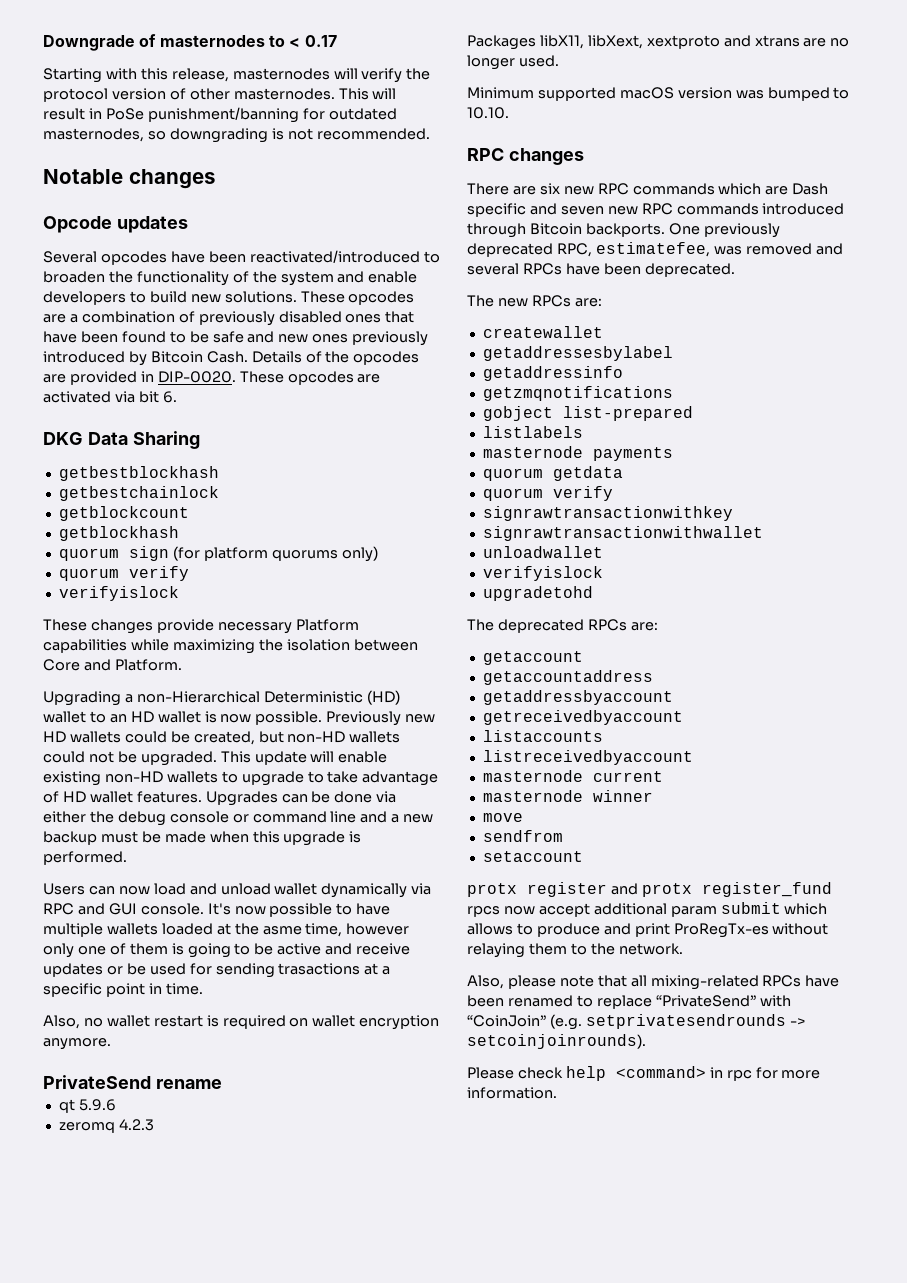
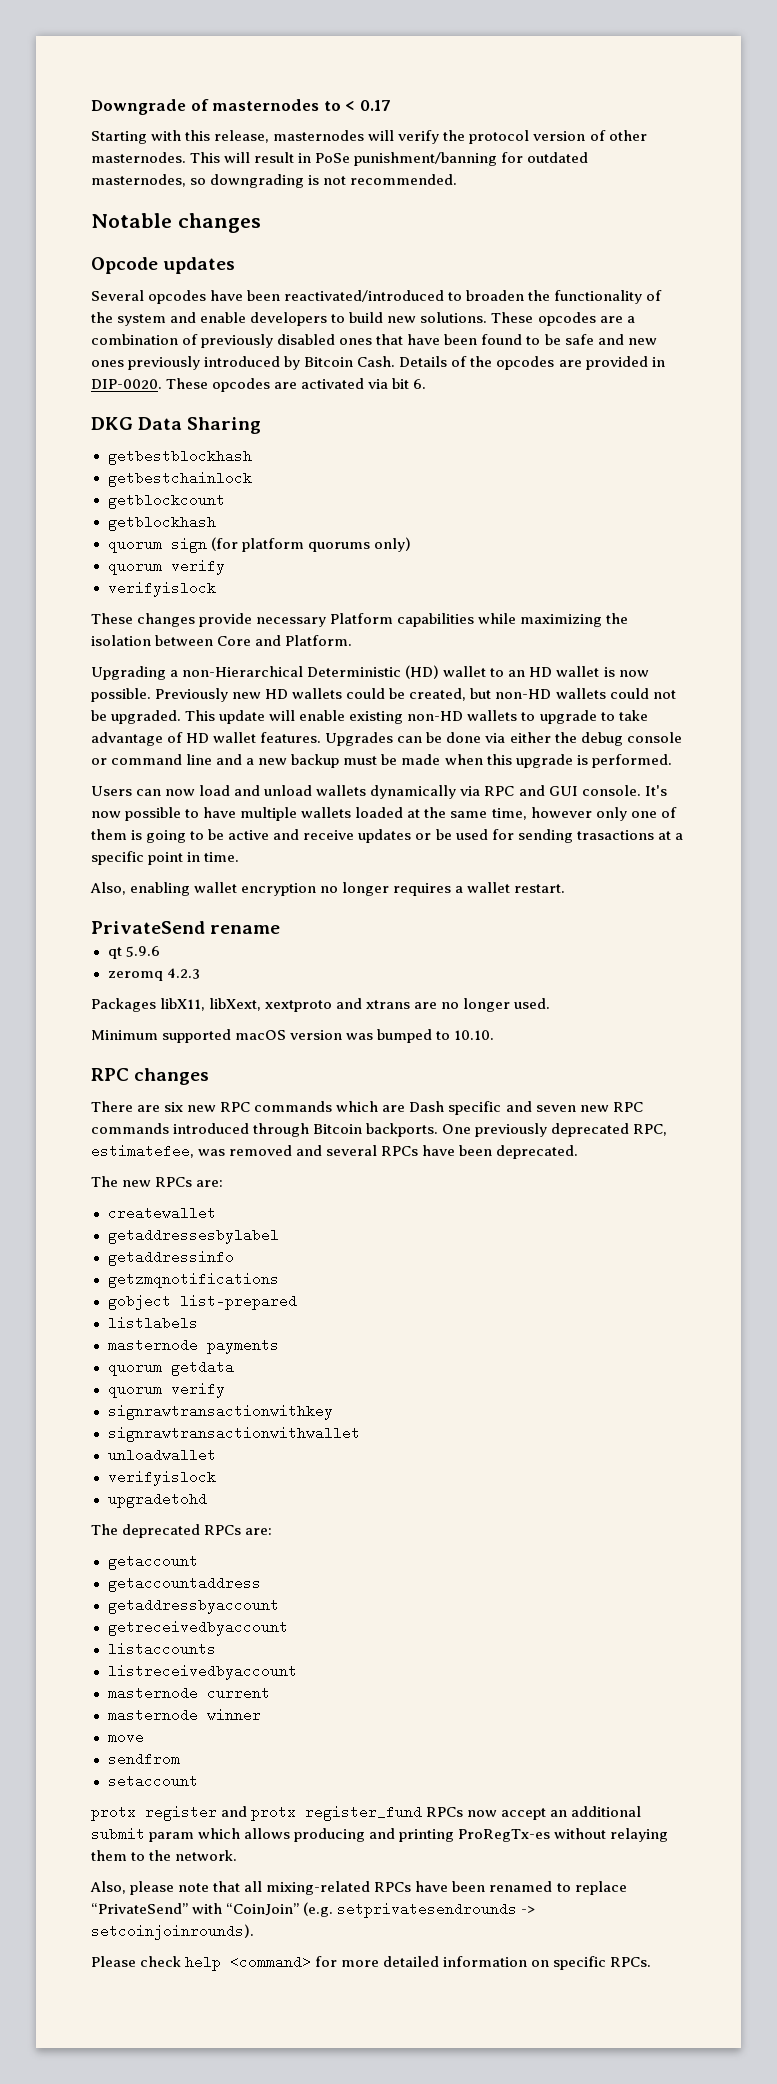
[274,883,318,895] wallet -> [316,785,367,796] wallets
[262,926,302,935] asme -> [450,811,488,818] same
[83,1015,440,1030] [43,1038,111,1050] no wallet restart is required on wallet encryption anymore. -> [130,882,566,896] enabling wallet encryption no longer requires a wallet restart.
[467,906,500,917] rpcs -> [426,1807,464,1817] RPCs
[593,902,828,917] [467,923,670,937] additional param submit which allows to produce and print -> [550,1806,642,1817] [91,1827,455,1842] an additional submit param which allows producing and printing
[709,1067,821,1081] [467,1087,557,1099] in rpc for more information. -> [315,1956,652,1970] for more detailed information on specific RPCs.

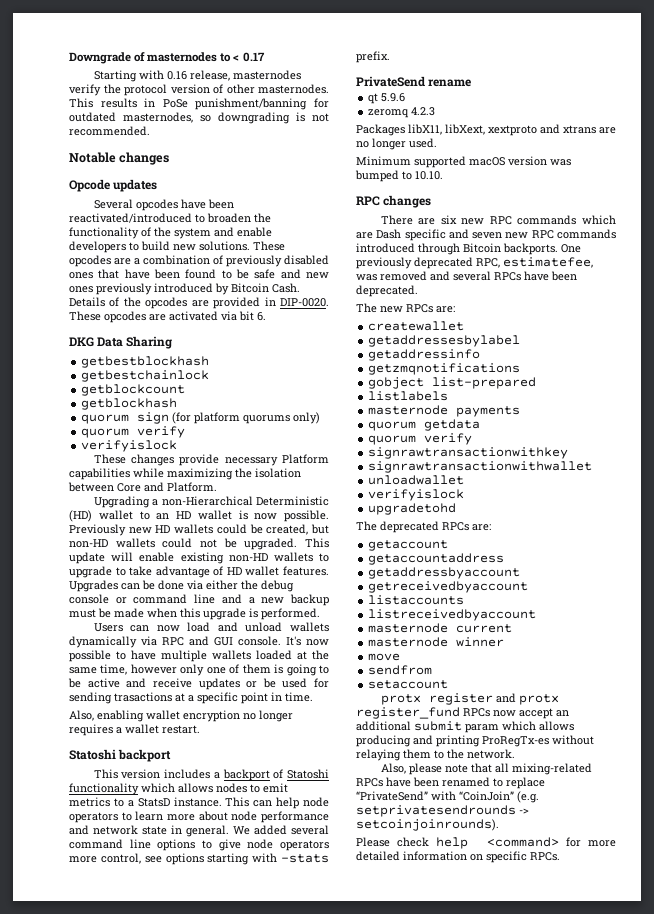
[185,130,211,141] this -> [166,71,187,80] 0.16
[368,130,395,141] will -> (301, 75) none
[224,152,295,163] will result -> [100,98,137,108] results
(566, 888) none -> [69,749,172,762] [93,769,329,781] [69,783,288,795] [69,797,329,809] [69,811,329,823] [69,825,329,837] [69,839,329,851] [69,853,329,865] [356,51,390,63] // Statoshi backport // This version includes a backport of Statoshi functionality which allows nodes to emit metrics to a StatsD instance. This can help node operators to learn more about node performance and network state in general. We added several command line options to give node operators more control, see options starting with -stats prefix.

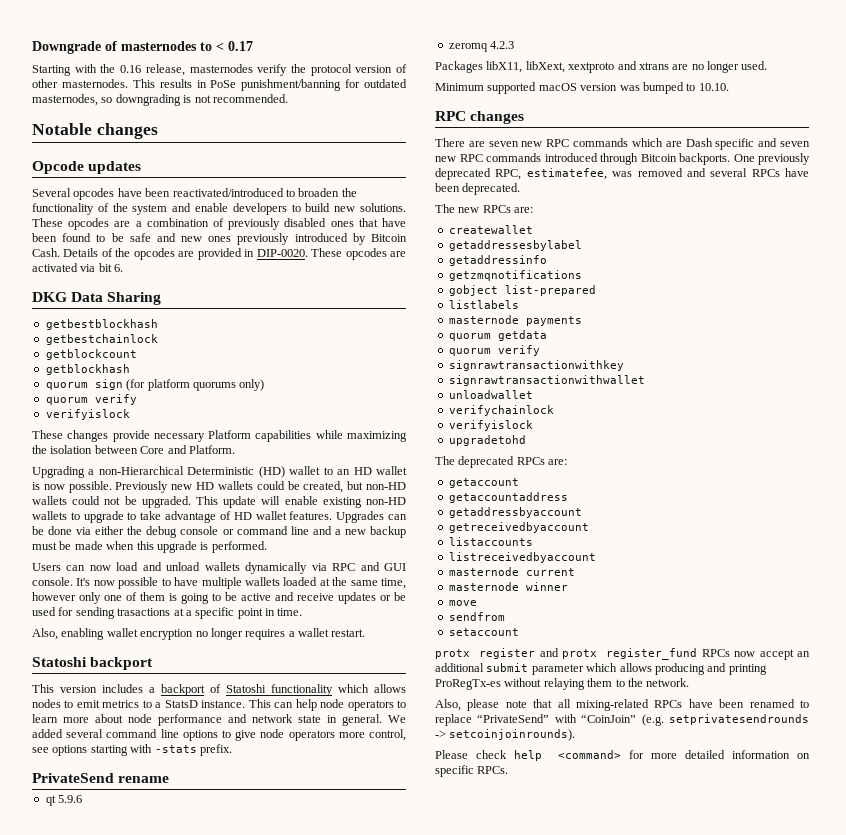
(164, 75) none -> [100,64,116,73] the
[440,215,457,225] six -> [488,141,519,147] seven
(465, 480) none -> [448,405,554,416] // verifychainlock
[465,724,499,733] param -> [531,664,584,675] parameter

